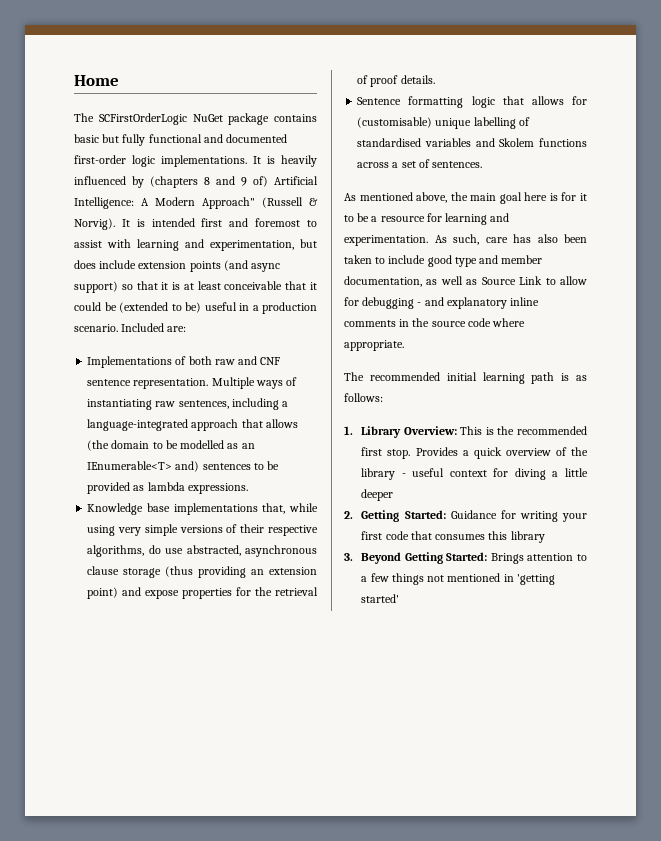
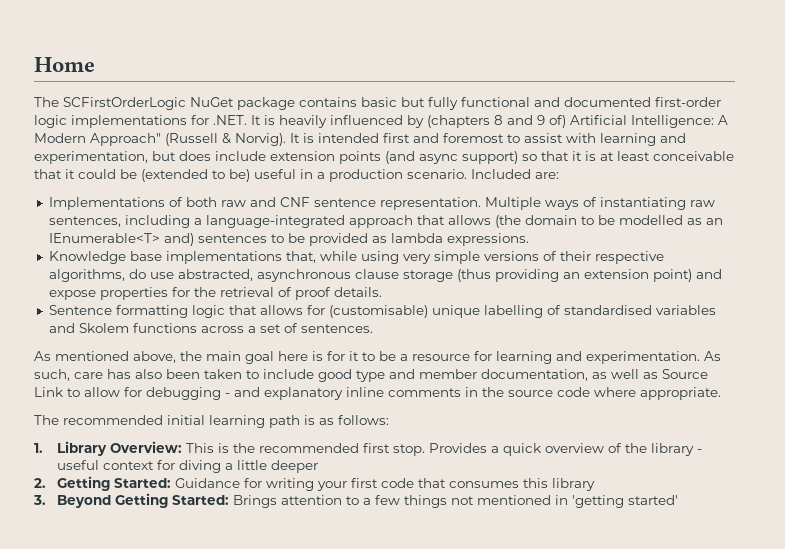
[161,155,247,167] implementations. -> [71,115,247,128] implementations for .NET.

